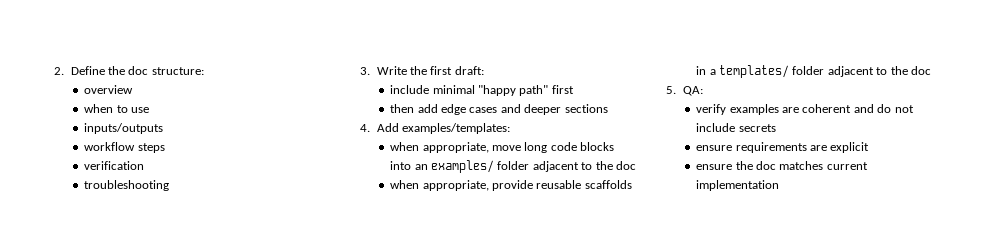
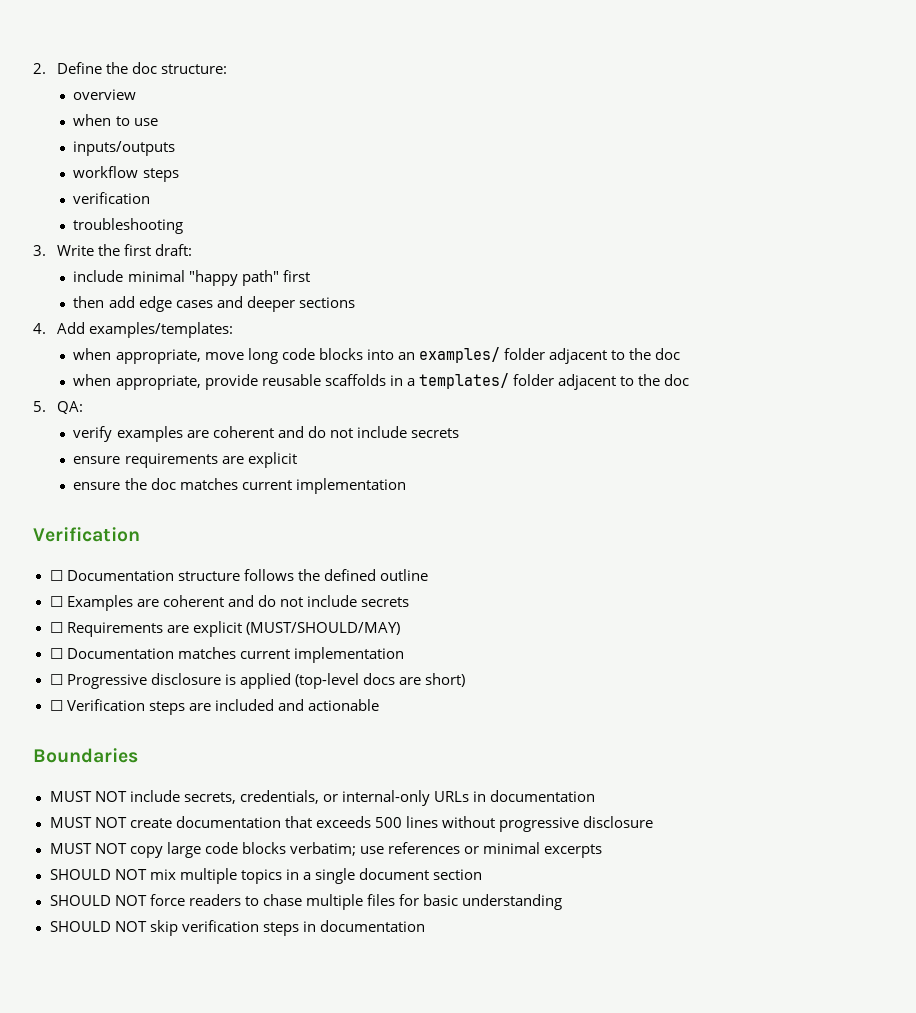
(780, 185) none -> [33,527,140,542] [49,569,428,581] [49,595,409,611] [49,621,400,637] [49,647,404,663] [49,673,465,689] [49,699,379,715] [33,748,138,763] [49,790,595,806] [49,816,653,832] [49,842,603,858] [49,868,482,884] [49,894,562,910] [49,920,425,936] // Verification // ☐ Documentation structure follows the defined outline // ☐ Examples are coherent and do not include secrets // ☐ Requirements are explicit (MUST/SHOULD/MAY) // ☐ Documentation matches current implementation // ☐ Progressive disclosure is applied (top-level docs are short) // ☐ Verification steps are included and actionable // Boundaries // MUST NOT include secrets, credentials, or internal-only URLs in documentation // MUST NOT create documentation that exceeds 500 lines without progressive disclosure // MUST NOT copy large code blocks verbatim; use references or minimal excerpts // SHOULD NOT mix multiple topics in a single document section // SHOULD NOT force readers to chase multiple files for basic understanding // SHOULD NOT skip verification steps in documentation

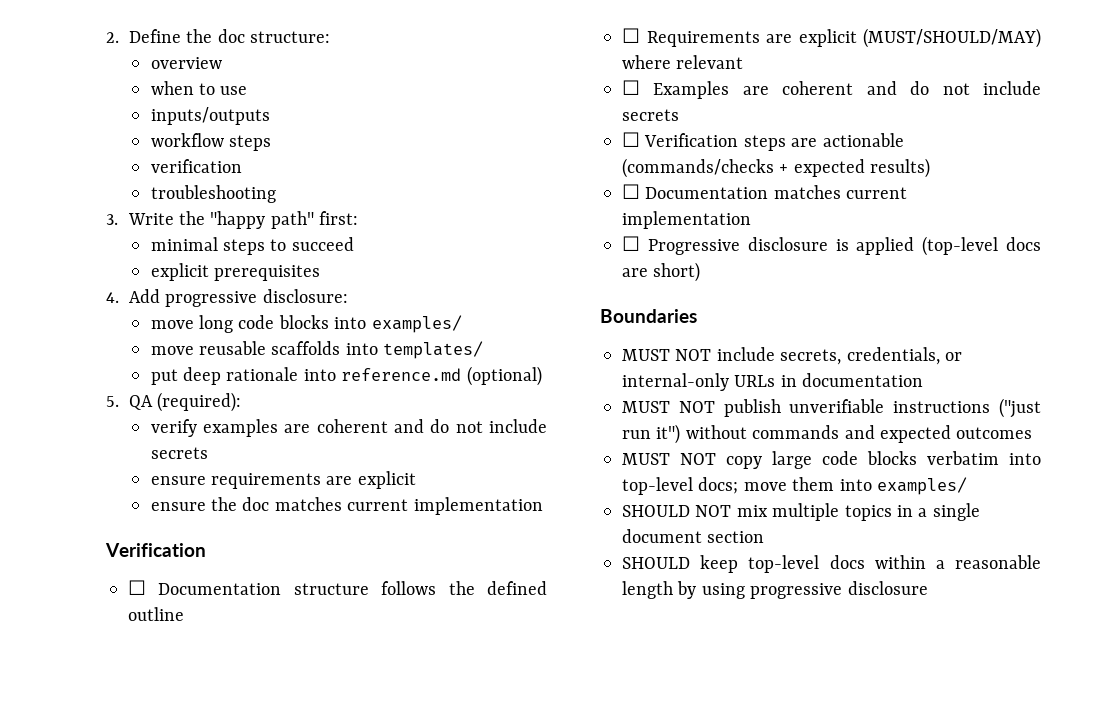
[124,244,193,256] [73,270,310,286] [73,296,355,312] first draft: // include minimal "happy path" first // then add edge cases and deeper sections -> [210,211,359,229] [150,237,354,255] [150,263,320,281] "happy path" first: // minimal steps to succeed // explicit prerequisites
[89,322,234,338] [73,348,201,364] examples/templates: // when appropriate, -> [165,289,348,307] progressive disclosure: //
[397,347,681,364] [73,373,690,390] an examples/ folder adjacent to the doc // when appropriate, provide reusable scaffolds in a templates/ folder adjacent to the doc -> [371,315,462,333] [150,341,484,359] [150,366,542,386] examples/ // move reusable scaffolds into templates/ // put deep rationale into reference.md (optional)
[56,401,83,414] QA: -> [129,392,242,412] QA (required):
(428, 575) none -> [622,28,1041,48] [622,55,744,69] // ☐ Requirements are explicit (MUST/SHOULD/MAY) where relevant
[66,621,400,637] Requirements are explicit (MUST/SHOULD/MAY) -> [644,133,904,151] [622,158,931,178] Verification steps are actionable (commands/checks + expected results)
[49,699,379,715] // ☐ Verification steps are included and actionable -> (701, 272) none
[129,816,653,832] create documentation that exceeds 500 lines without progressive disclosure -> [723,398,1041,418] [622,424,1033,444] publish unverifiable instructions ("just run it") without commands and expected outcomes
[289,842,603,858] verbatim; use references or minimal excerpts -> [927,451,1041,465] [622,477,967,495] verbatim into top-level docs; move them into examples/
[114,894,562,910] [49,920,425,936] NOT force readers to chase multiple files for basic understanding // SHOULD NOT skip verification steps in documentation -> [700,555,1041,573] [622,581,928,599] keep top-level docs within a reasonable length by using progressive disclosure

